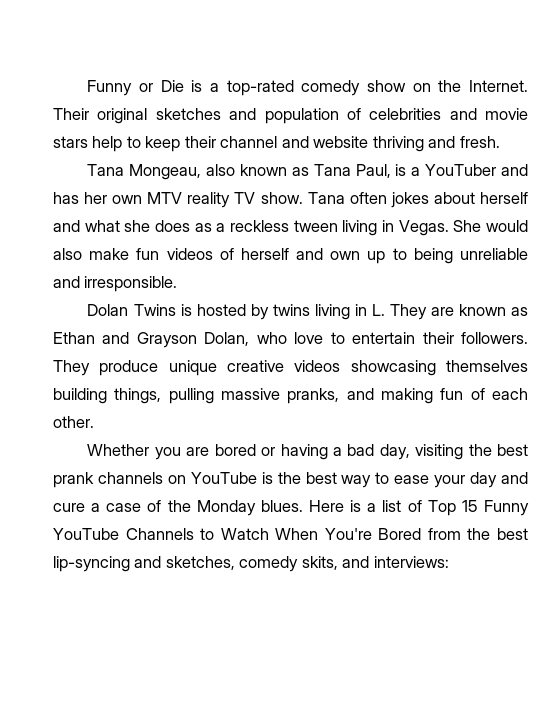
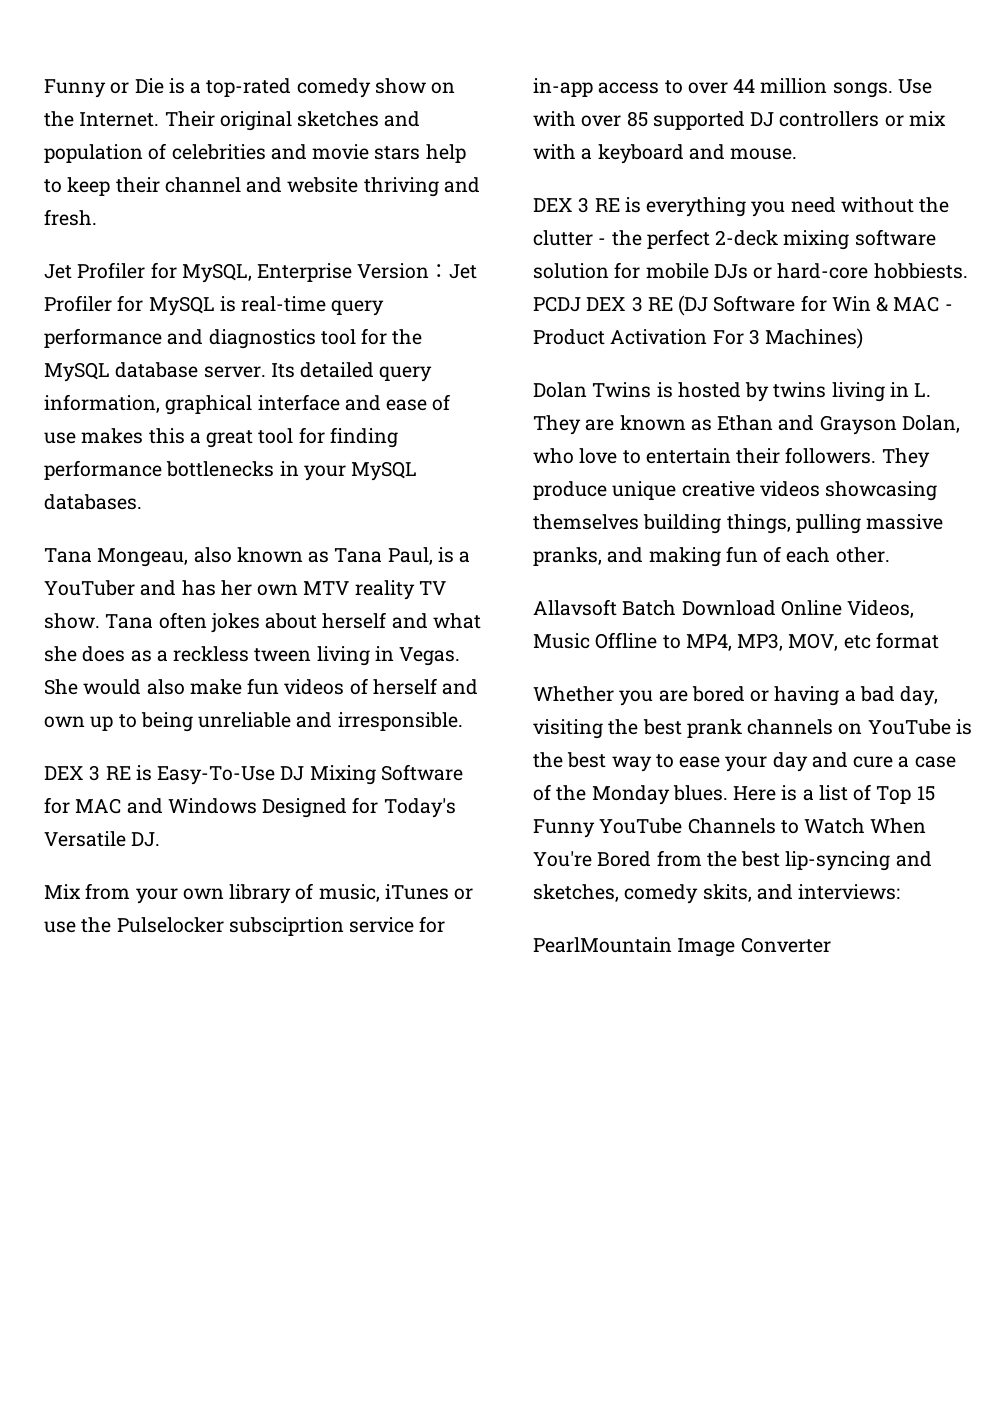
(500, 142) none -> [44,262,478,283] [44,295,385,316] [44,328,423,349] [44,362,433,382] [44,394,451,415] [44,427,398,448] [44,460,418,481] [44,494,142,510] // Jet Profiler for MySQL, Enterprise Version：Jet Profiler for MySQL is real-time query performance and diagnostics tool for the MySQL database server. Its detailed query information, graphical interface and ease of use makes this a great tool for finding performance bottlenecks in your MySQL databases.
(178, 284) none -> [44,764,463,785] [44,797,456,818] [44,831,161,847] [44,883,474,904] [44,916,446,936] [533,78,932,98] [533,111,946,130] [533,144,798,164] [533,197,950,217] [533,229,936,250] [533,262,968,279] [533,295,953,316] [533,328,864,349] // DEX 3 RE is Easy-To-Use DJ Mixing Software for MAC and Windows Designed for Today's Versatile DJ. // Mix from your own library of music, iTunes or use the Pulselocker subsciprtion service for in-app access to over 44 million songs. Use with over 85 supported DJ controllers or mix with a keyboard and mouse. // DEX 3 RE is everything you need without the clutter - the perfect 2-deck mixing software solution for mobile DJs or hard-core hobbiests. PCDJ DEX 3 RE (DJ Software for Win & MAC - Product Activation For 3 Machines)
(94, 422) none -> [533,599,915,618] [533,632,939,651] // Allavsoft Batch Download Online Videos, Music Offline to MP4, MP3, MOV, etc format
(449, 562) none -> [533,937,831,957] // PearlMountain Image Converter

